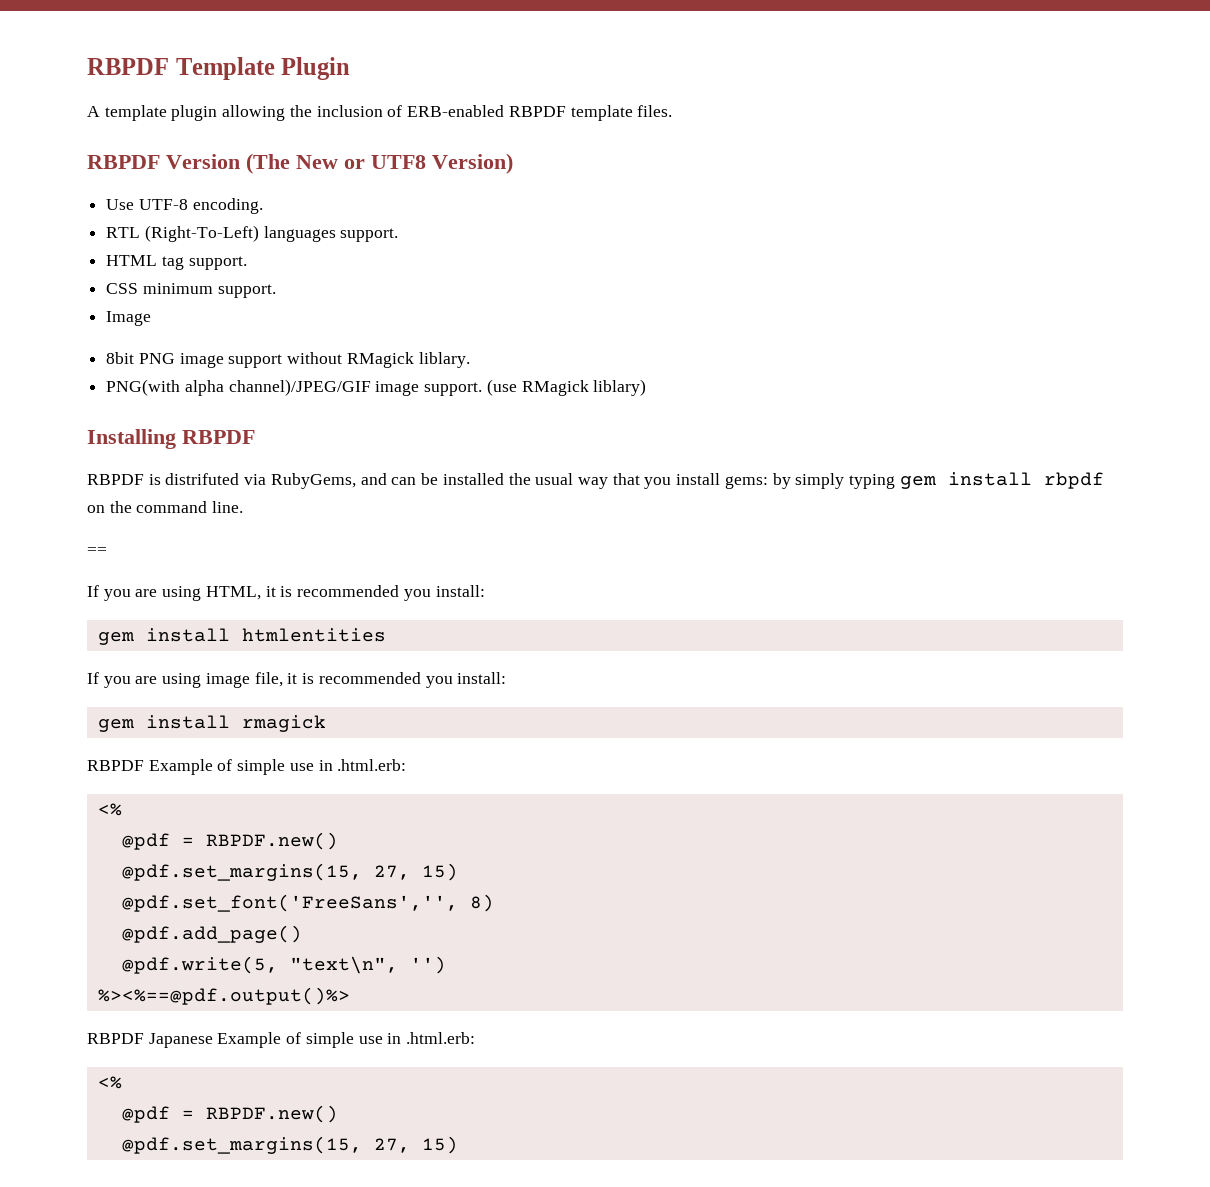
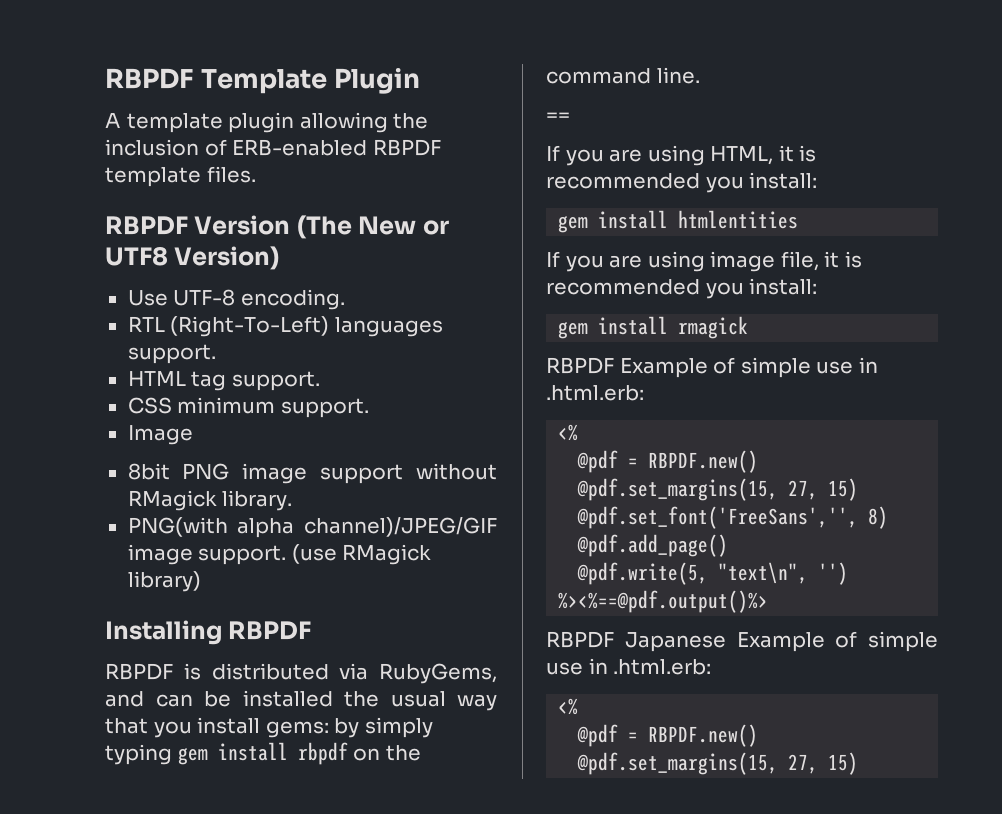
[418,352,470,368] liblary. -> [222,490,293,511] library.
[593,379,647,396] liblary) -> [127,571,201,592] library)
[165,473,240,485] distrifuted -> [211,663,329,680] distributed

